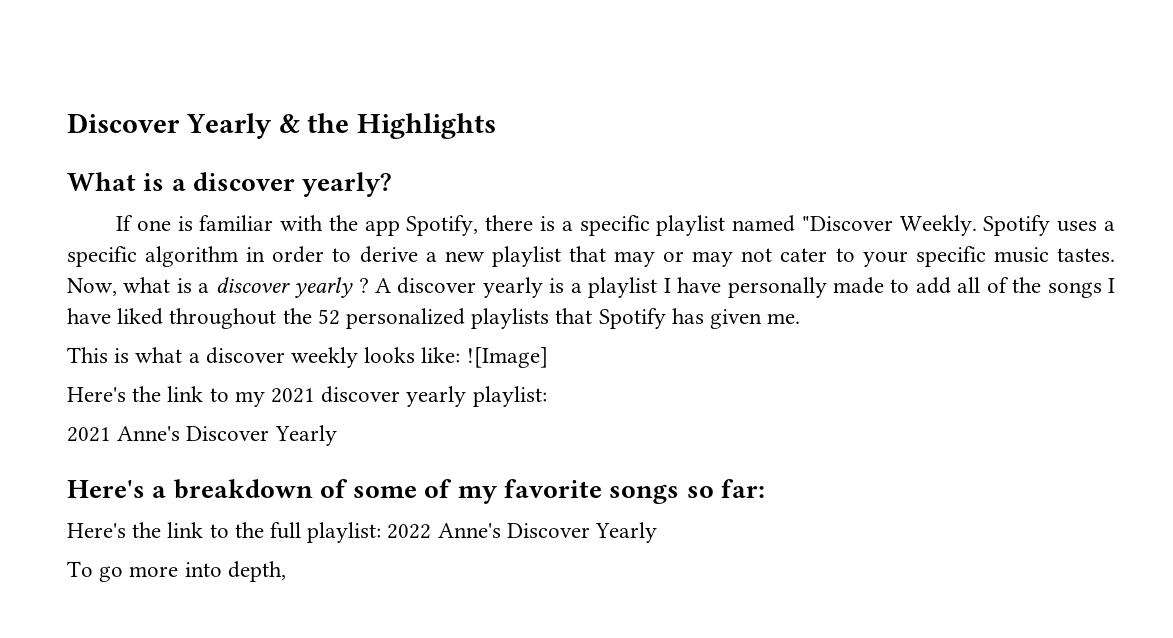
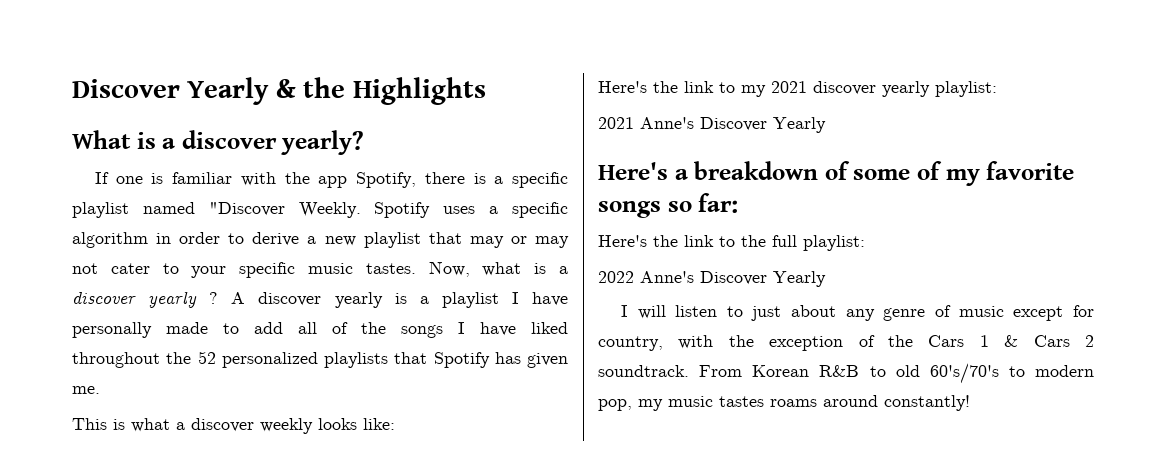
[466,347,548,368] ![Image] -> (395, 424) none
(382, 532) none -> (865, 243) //
[67,561,286,582] To go more into depth, -> [620,305,1094,321] [598,335,1094,351] [598,363,1094,384] [598,395,970,411] I will listen to just about any genre of music except for country, with the exception of the Cars 1 & Cars 2 soundtrack. From Korean R&B to old 60's/70's to modern pop, my music tastes roams around constantly!

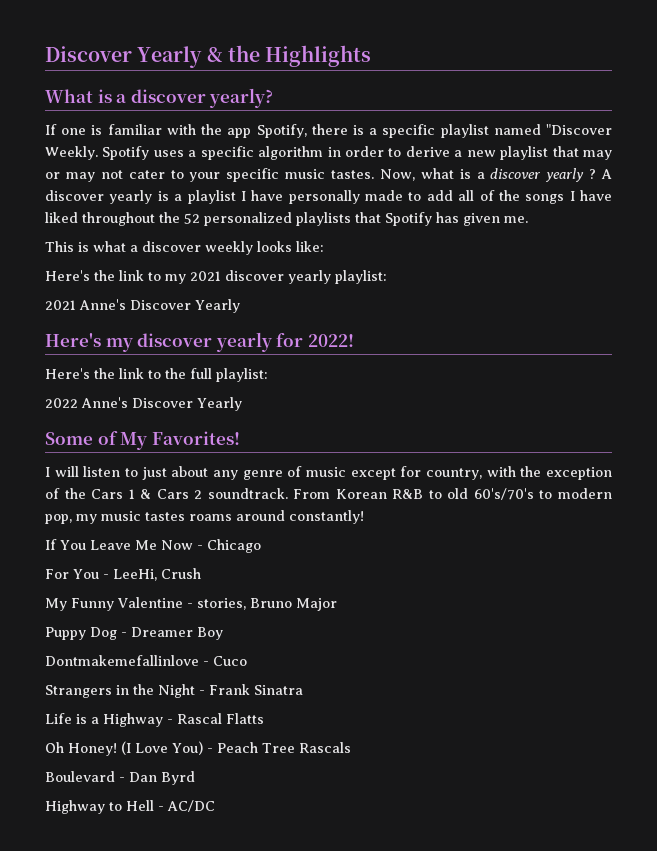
[674,161,1075,186] [598,193,739,218] a breakdown of some of my favorite songs so far: -> [105,332,354,352] my discover yearly for 2022!
(826, 279) none -> [45,431,240,450] // Some of My Favorites!
(970, 403) none -> [45,539,261,553] [45,568,201,581] [45,597,337,611] [45,627,223,640] [45,655,247,666] [45,684,303,698] [45,713,264,727] [45,741,351,756] [45,771,195,785] [45,800,215,814] // If You Leave Me Now - Chicago // For You - LeeHi, Crush // My Funny Valentine - stories, Bruno Major // Puppy Dog - Dreamer Boy // Dontmakemefallinlove - Cuco // Strangers in the Night - Frank Sinatra // Life is a Highway - Rascal Flatts // Oh Honey! (I Love You) - Peach Tree Rascals // Boulevard - Dan Byrd // Highway to Hell - AC/DC

